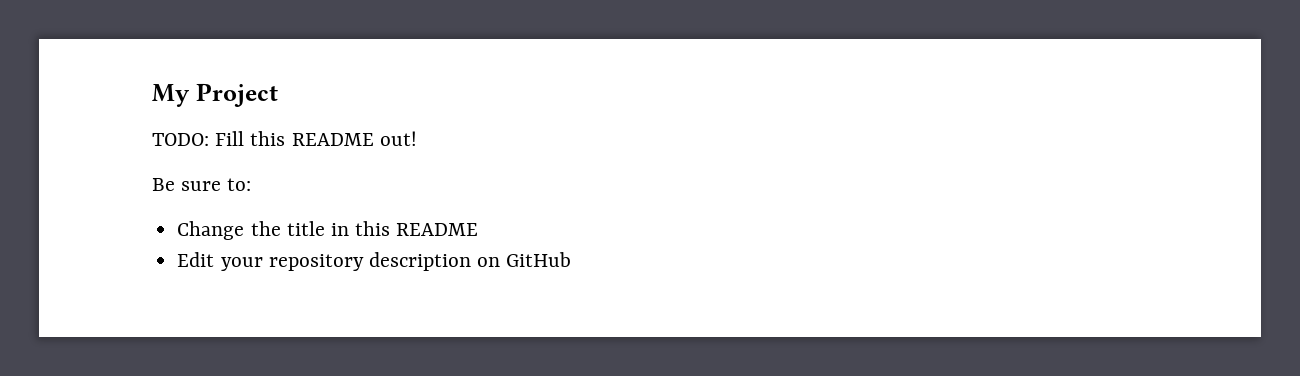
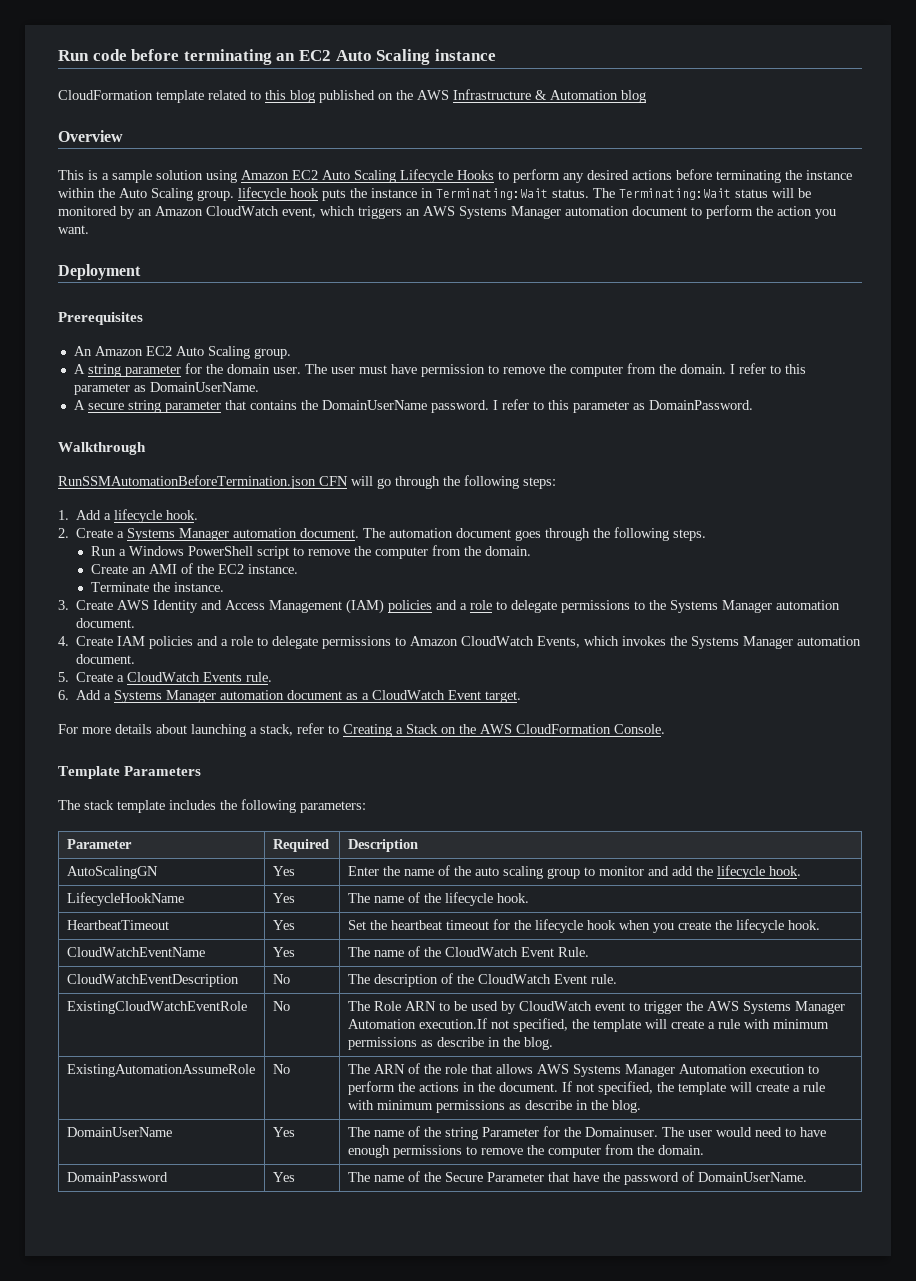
[152,83,278,107] [152,131,417,146] [152,178,252,191] [177,221,479,240] [177,252,572,271] My Project // TODO: Fill this README out! // Be sure to: // Change the title in this README // Edit your repository description on GitHub -> [58,49,496,65] [58,89,646,103] [58,130,123,142] [58,169,852,183] [58,187,811,201] [58,205,836,219] [58,225,89,234] [58,264,141,280] [58,312,143,325] [73,346,291,359] [73,363,806,377] [73,382,259,395] [73,399,753,413] [58,442,146,455] [58,475,556,489] [58,509,199,523] [58,527,707,541] [90,545,531,559] [90,563,298,574] [90,582,224,592] [58,599,841,614] [76,618,136,628] [58,636,862,649] [76,654,136,664] [58,672,273,682] [58,690,522,703] [58,723,665,737] [58,766,202,779] [58,799,366,813] [66,839,132,849] [272,839,329,852] [347,839,418,852] [66,866,158,879] [272,866,295,876] [347,865,801,879] [66,892,184,906] [272,893,295,903] [347,892,529,906] [66,920,169,930] [272,920,295,930] [347,919,820,933] [66,947,205,957] [272,947,295,957] [347,946,589,957] [66,974,239,987] [272,974,290,984] [347,973,617,987] [66,1001,247,1014] [272,1001,290,1011] [347,1001,845,1014] [347,1018,829,1032] [347,1037,553,1050] [66,1064,255,1077] [272,1064,290,1074] [347,1063,819,1077] [347,1081,825,1095] [347,1100,641,1113] [66,1127,172,1137] [272,1127,295,1137] [347,1126,826,1140] [347,1144,704,1158] [66,1172,168,1182] [272,1172,295,1182] [347,1171,807,1185] Run code before terminating an EC2 Auto Scaling instance // CloudFormation template related to this blog published on the AWS Infrastructure & Automation blog // Overview // This is a sample solution using Amazon EC2 Auto Scaling Lifecycle Hooks to perform any desired actions before terminating the instance within the Auto Scaling group. lifecycle hook puts the instance in Terminating:Wait status. The Terminating:Wait status will be monitored by an Amazon CloudWatch event, which triggers an AWS Systems Manager automation document to perform the action you want. // Deployment // Prerequisites // An Amazon EC2 Auto Scaling group. // A string parameter for the domain user. The user must have permission to remove the computer from the domain. I refer to this parameter as DomainUserName. // A secure string parameter that contains the DomainUserName password. I refer to this parameter as DomainPassword. // Walkthrough // RunSSMAutomationBeforeTermination.json CFN will go through the following steps: // 1. Add a lifecycle hook. // 2. Create a Systems Manager automation document. The automation document goes through the following steps. // Run a Windows PowerShell script to remove the computer from the domain. // Create an AMI of the EC2 instance. // Terminate the instance. // 3. Create AWS Identity and Access Management (IAM) policies and a role to delegate permissions to the Systems Manager automation document. // 4. Create IAM policies and a role to delegate permissions to Amazon CloudWatch Events, which invokes the Systems Manager automation document. // 5. Create a CloudWatch Events rule. // 6. Add a Systems Manager automation document as a CloudWatch Event target. // For more details about launching a stack, refer to Creating a Stack on the AWS CloudFormation Console. // Template Parameters // The stack template includes the following parameters: // Parameter | Required | Description // AutoScalingGN | Yes | Enter the name of the auto scaling group to monitor and add the lifecycle hook. // LifecycleHookName | Yes | The name of the lifecycle hook. // HeartbeatTimeout | Yes | Set the heartbeat timeout for the lifecycle hook when you create the lifecycle hook. // CloudWatchEventName | Yes | The name of the CloudWatch Event Rule. // CloudWatchEventDescription | No | The description of the CloudWatch Event rule. // ExistingCloudWatchEventRole | No | The Role ARN to be used by CloudWatch event to trigger the AWS Systems Manager Automation execution.If not specified, the template will create a rule with minimum permissions as describe in the blog. // ExistingAutomationAssumeRole | No | The ARN of the role that allows AWS Systems Manager Automation execution to perform the actions in the document. If not specified, the template will create a rule with minimum permissions as describe in the blog. // DomainUserName | Yes | The name of the string Parameter for the Domainuser. The user would need to have enough permissions to remove the computer from the domain. // DomainPassword | Yes | The name of the Secure Parameter that have the password of DomainUserName.

